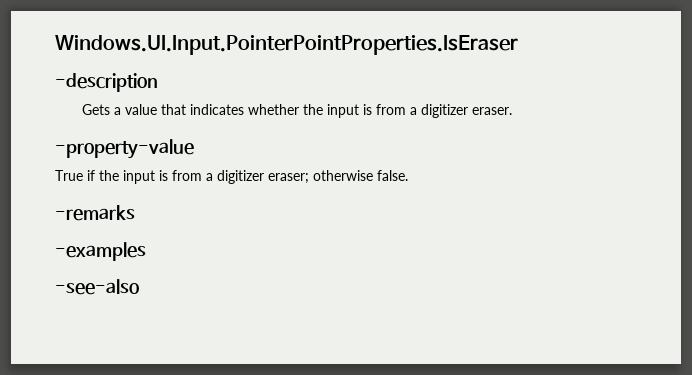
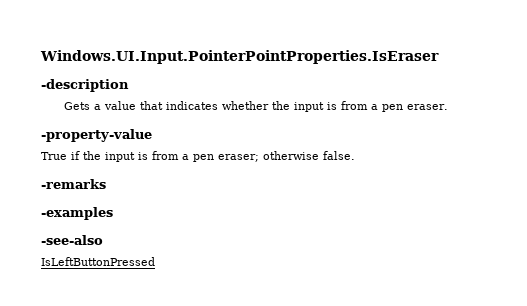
[421,104,469,118] digitizer -> [381,104,403,112] pen
[217,170,264,184] digitizer -> [193,154,214,162] pen
(139, 287) none -> [41,257,155,266] // IsLeftButtonPressed

